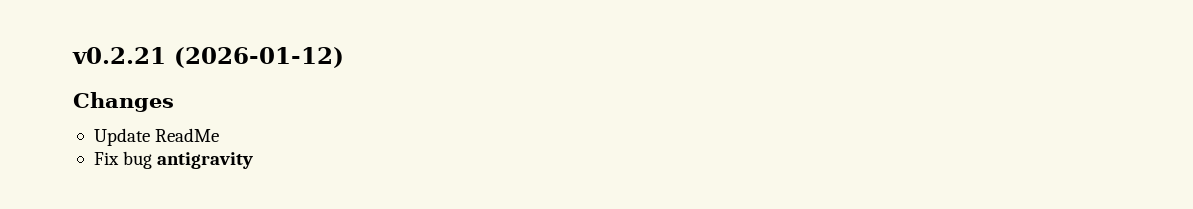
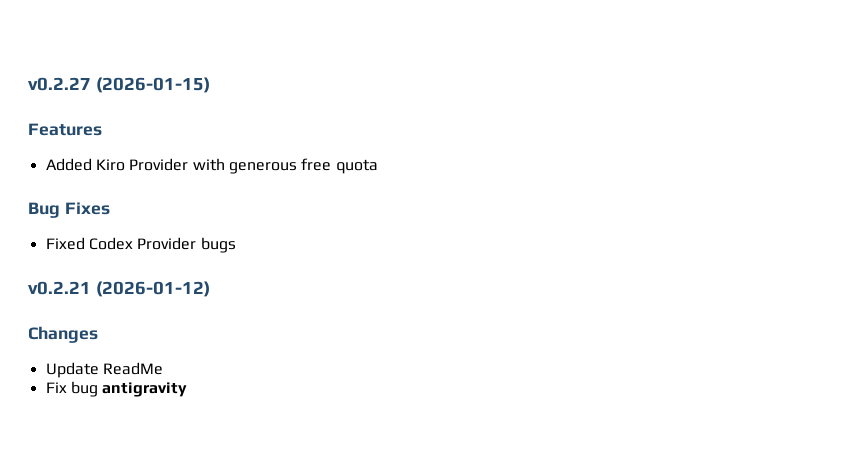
(72, 55) none -> [28,77,210,93] [28,123,102,136] [45,158,378,174] [28,202,110,218] [45,237,236,253] v0.2.27 (2026-01-15) // Features // Added Kiro Provider with generous free quota // Bug Fixes // Fixed Codex Provider bugs //

